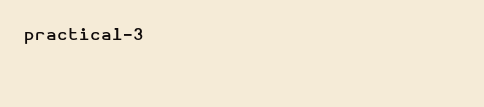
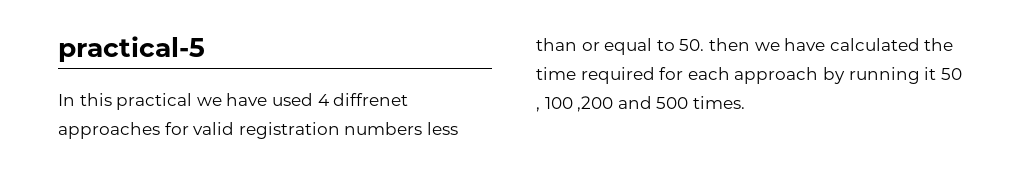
[24,28,144,44] practical-3 -> [58,36,205,62] [58,93,409,110] [58,122,458,139] [536,38,954,55] [536,67,962,84] [536,96,745,112] practical-5 // In this practical we have used 4 diffrenet approaches for valid registration numbers less than or equal to 50. then we have calculated the time required for each approach by running it 50 , 100 ,200 and 500 times.

